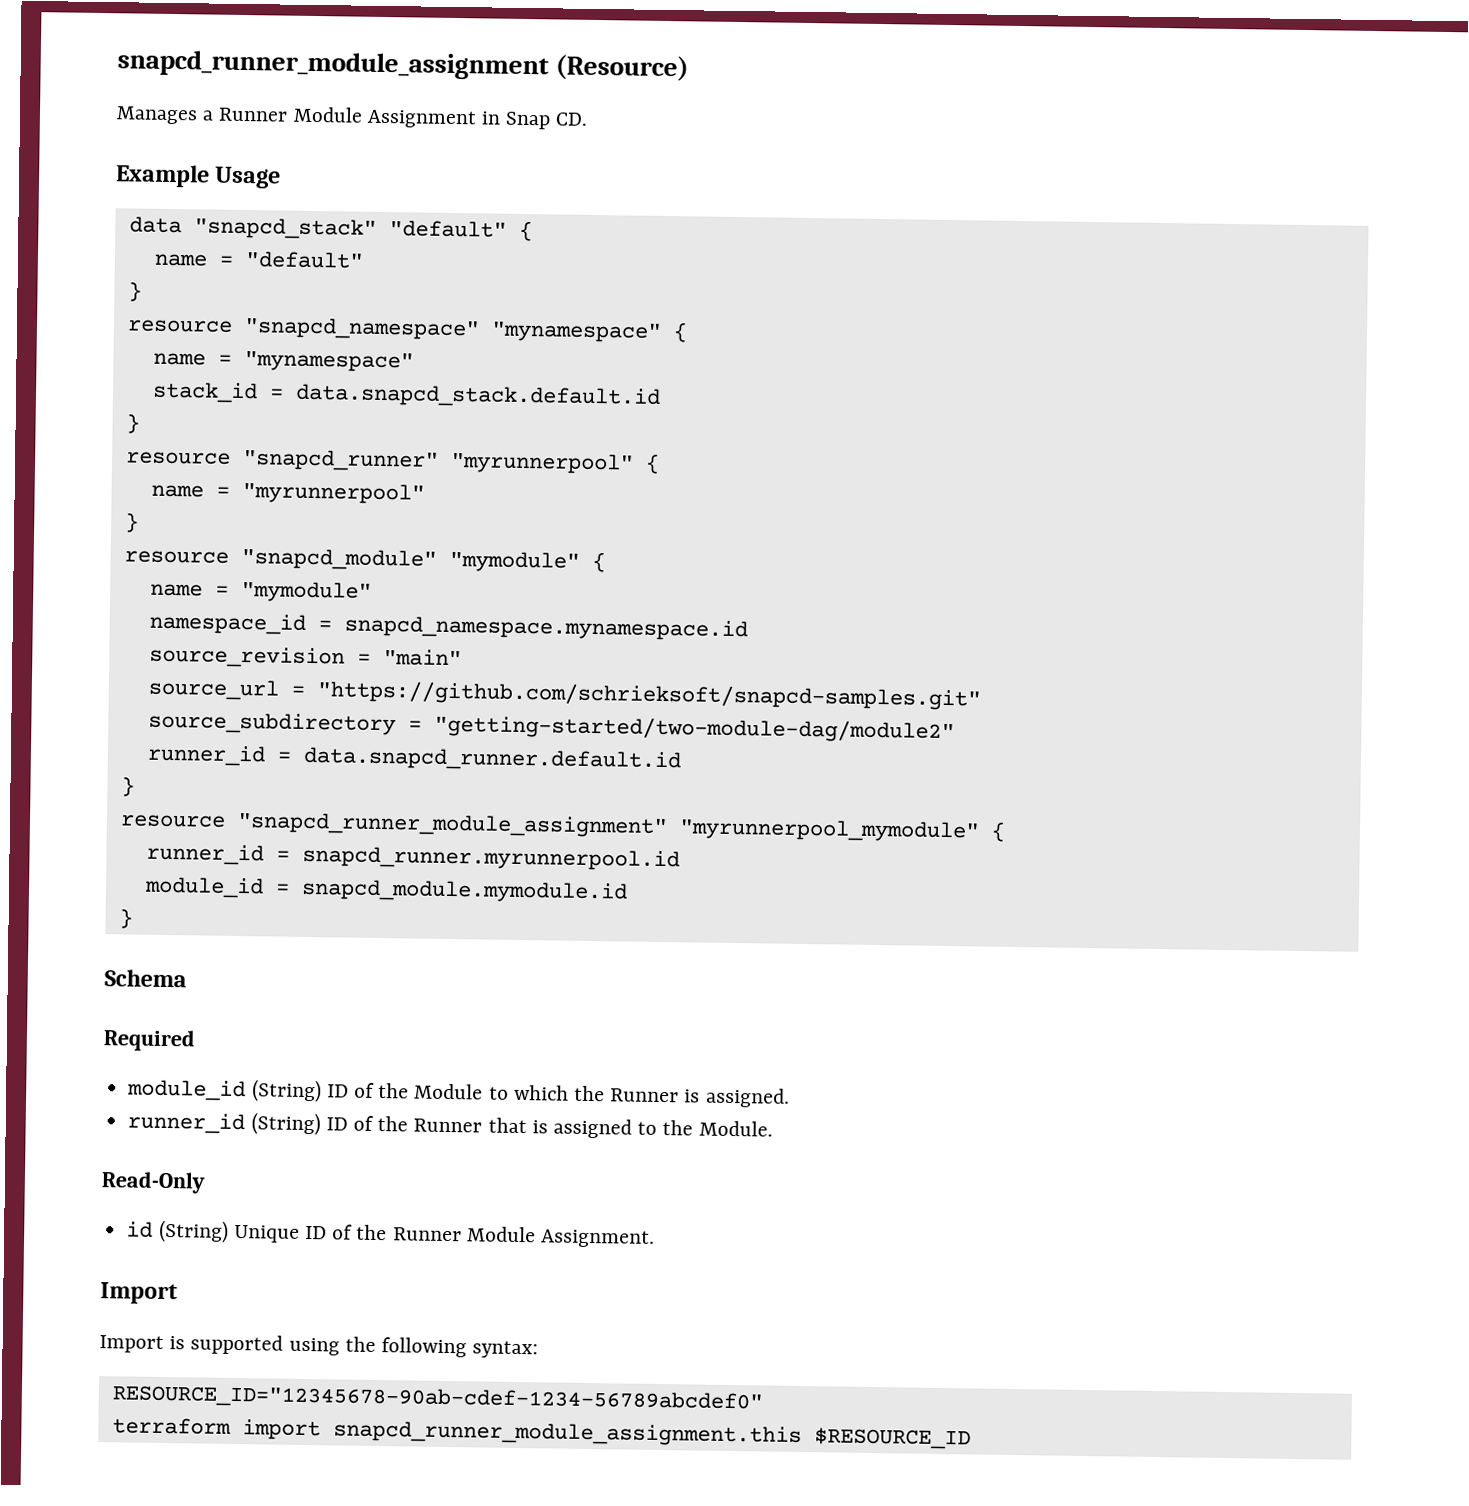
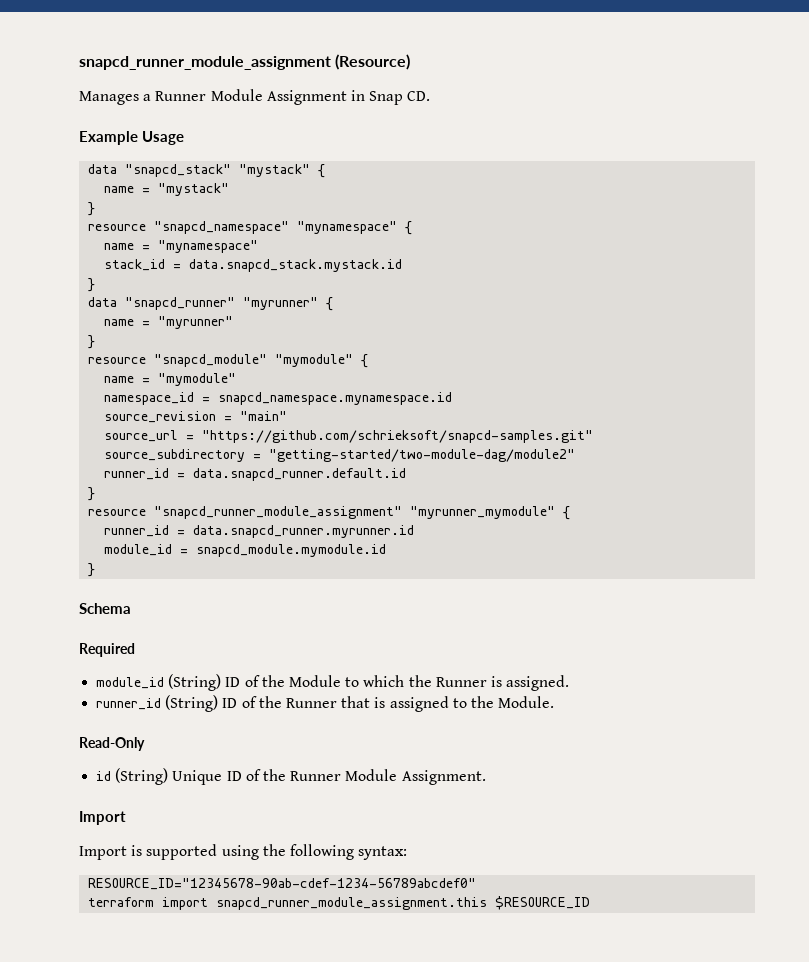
[388,220,533,242] [153,251,364,269] "default" { // name = "default" -> [239,164,326,178] [104,183,230,196] "mystack" { // name = "mystack"
[294,383,661,409] [125,413,140,434] [125,449,660,475] [150,482,425,505] data.snapcd_stack.default.id // } // resource "snapcd_runner" "myrunnerpool" { // name = "myrunnerpool" -> [189,259,403,272] [88,278,96,292] [88,297,334,311] [104,316,234,329] data.snapcd_stack.mystack.id // } // data "snapcd_runner" "myrunner" { // name = "myrunner"
[678,818,980,843] "myrunnerpool_mymodule" -> [410,506,556,519] "myrunner_mymodule"
[301,845,680,872] snapcd_runner.myrunnerpool.id -> [193,525,415,538] data.snapcd_runner.myrunner.id

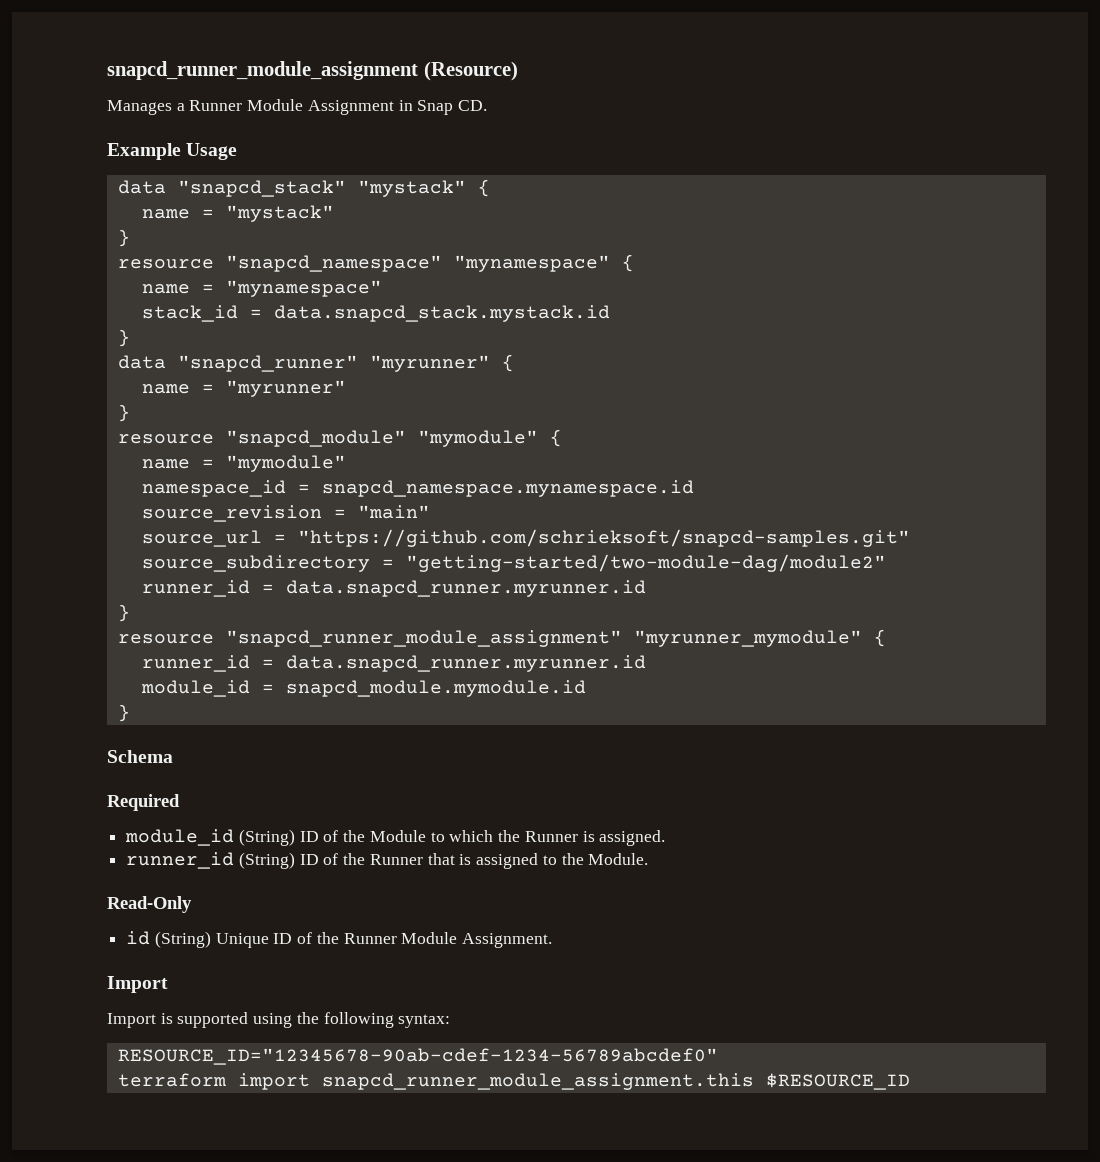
[193,468,407,481] data.snapcd_runner.default.id -> [285,580,646,597] data.snapcd_runner.myrunner.id

